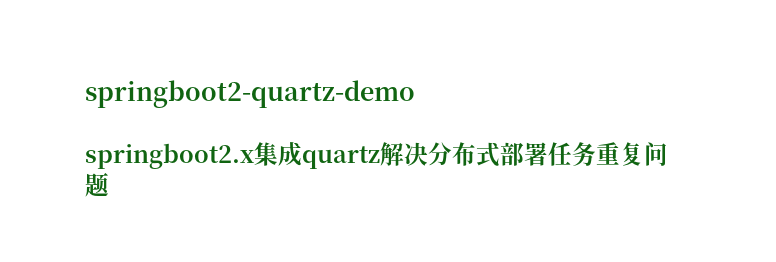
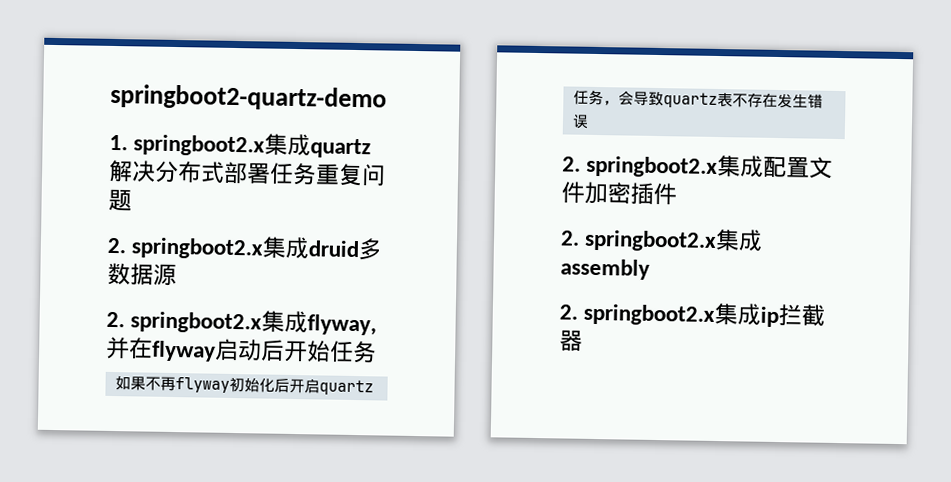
(415, 94) none -> [109,134,128,151] 1.
(109, 184) none -> [107,236,384,261] [107,262,177,287] [106,310,378,336] [105,336,377,364] [114,375,374,396] [572,89,823,109] [571,113,589,129] [562,154,834,179] [561,181,677,206] [560,228,764,253] [560,258,650,280] [559,302,826,328] [559,330,583,352] // 2. springboot2.x集成druid多数据源 // 2. springboot2.x集成flyway,并在flyway启动后开始任务 // 如果不再flyway初始化后开启quartz任务，会导致quartz表不存在发生错误 // 2. springboot2.x集成配置文件加密插件 // 2. springboot2.x集成assembly // 2. springboot2.x集成ip拦截器

